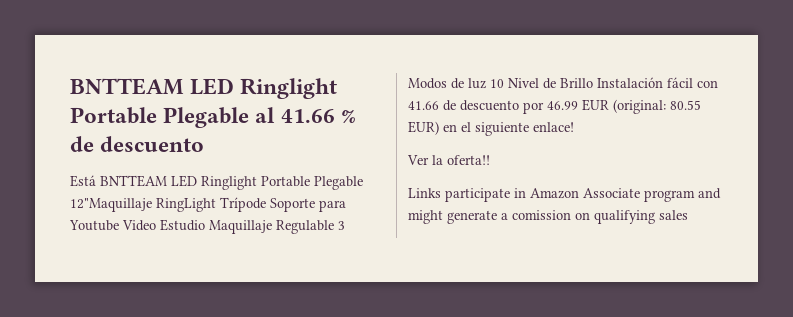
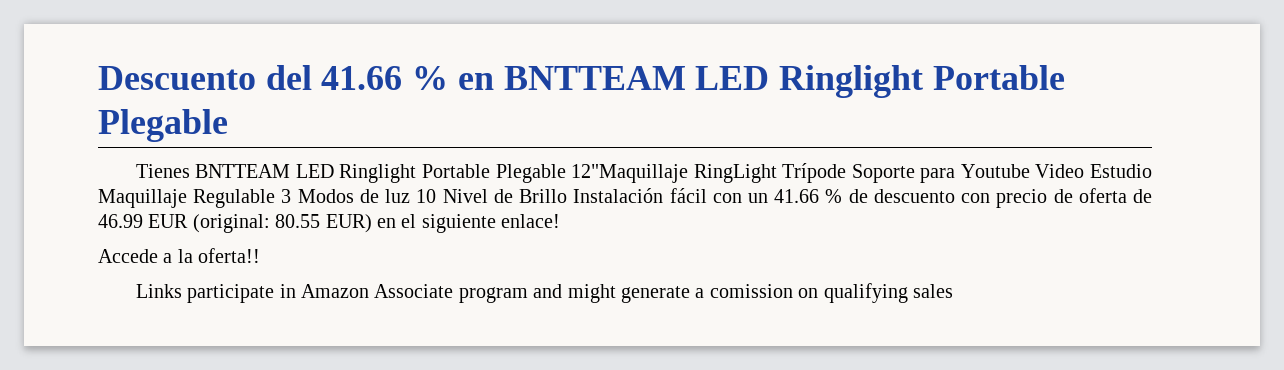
[70,78,338,99] [70,107,356,128] [70,136,205,152] [70,175,96,187] BNTTEAM LED Ringlight Portable Plegable al 41.66 % de descuento // Está -> [98,65,1065,98] [98,109,228,142] [135,164,190,178] Descuento del 41.66 % en BNTTEAM LED Ringlight Portable Plegable // Tienes
[408,100,544,114] 41.66 de descuento por -> [747,188,1153,208] un 41.66 % de descuento con precio de oferta de
[407,155,429,165] Ver -> [98,249,173,263] Accede a

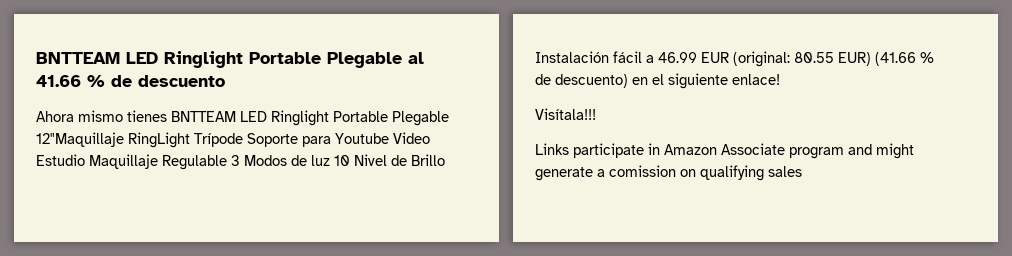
[98,65,1065,98] [98,109,228,142] [135,164,190,178] Descuento del 41.66 % en BNTTEAM LED Ringlight Portable Plegable // Tienes -> [36,51,424,68] [36,75,225,87] [36,110,167,122] BNTTEAM LED Ringlight Portable Plegable al 41.66 % de descuento // Ahora mismo tienes
[712,188,1153,208] con un 41.66 % de descuento con precio de oferta de -> [646,55,654,63] a
(372, 223) none -> [875,52,934,66] [535,74,628,88] (41.66 % de descuento)
[98,248,261,263] Accede a la oferta!! -> [535,108,596,120] Visítala!!!

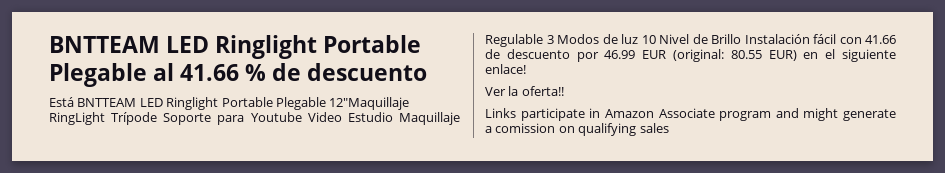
[36,110,167,122] Ahora mismo tienes -> [49,97,74,107] Está
[646,55,654,63] a -> [839,35,896,44] [485,49,599,62] con 41.66 de descuento por
[875,52,934,66] [535,74,628,88] (41.66 % de descuento) -> (797, 55) none
[535,108,596,120] Visítala!!! -> [485,86,564,96] Ver la oferta!!

